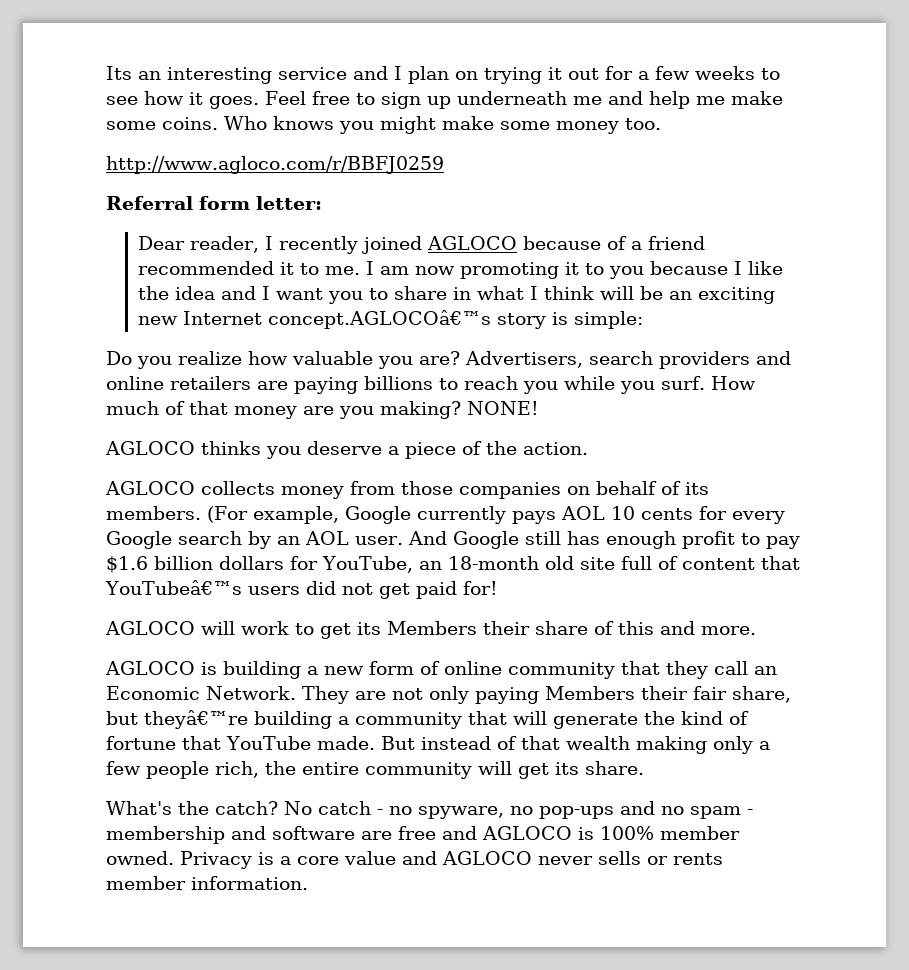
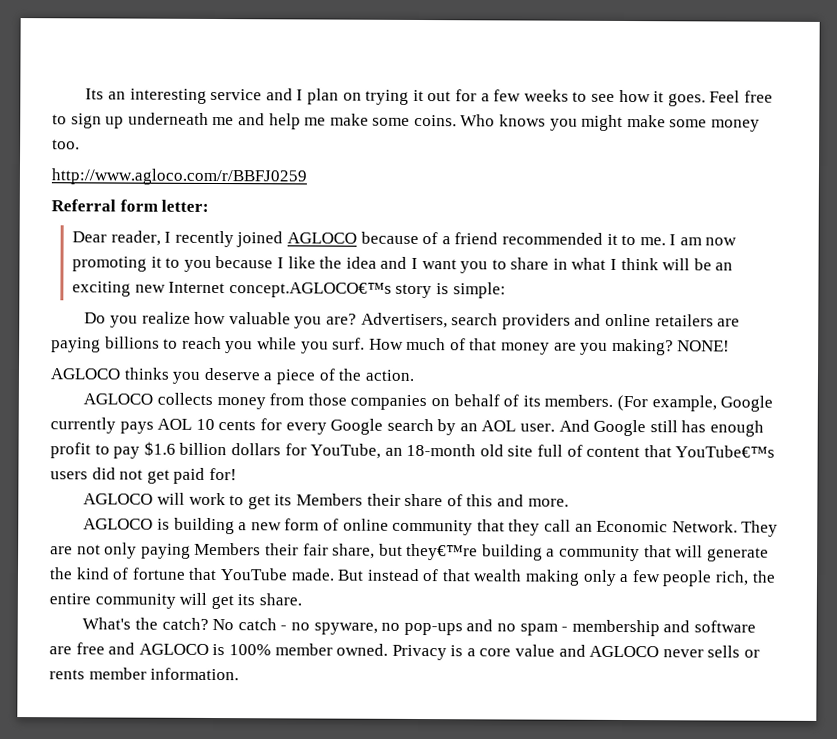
[268,310,492,329] concept.AGLOCOâ€™s -> [228,282,392,298] concept.AGLOCO€™s
[105,580,242,595] YouTubeâ€™s -> [675,445,776,458] YouTube€™s
[144,710,248,729] theyâ€™re -> [406,543,479,561] they€™re

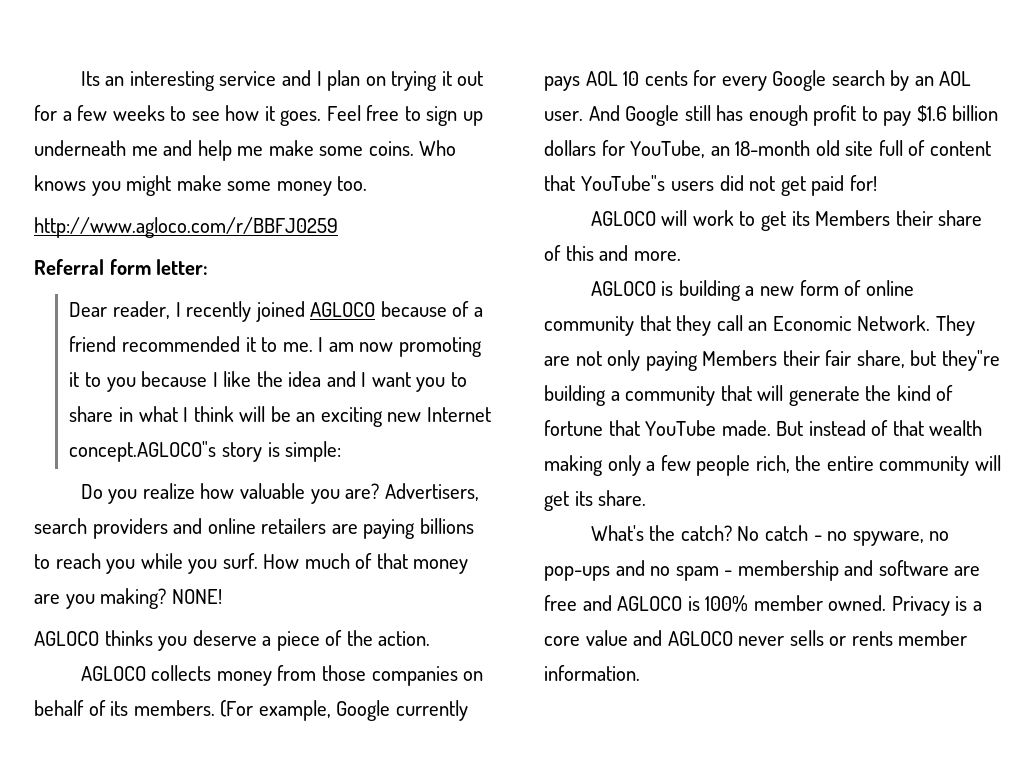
[228,282,392,298] concept.AGLOCO€™s -> [69,441,217,462] concept.AGLOCO"s
[675,445,776,458] YouTube€™s -> [580,175,666,191] YouTube"s
[406,543,479,561] they€™re -> [941,350,1000,371] they"re

